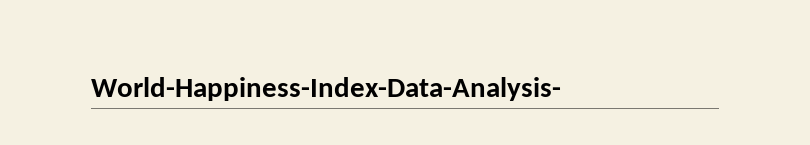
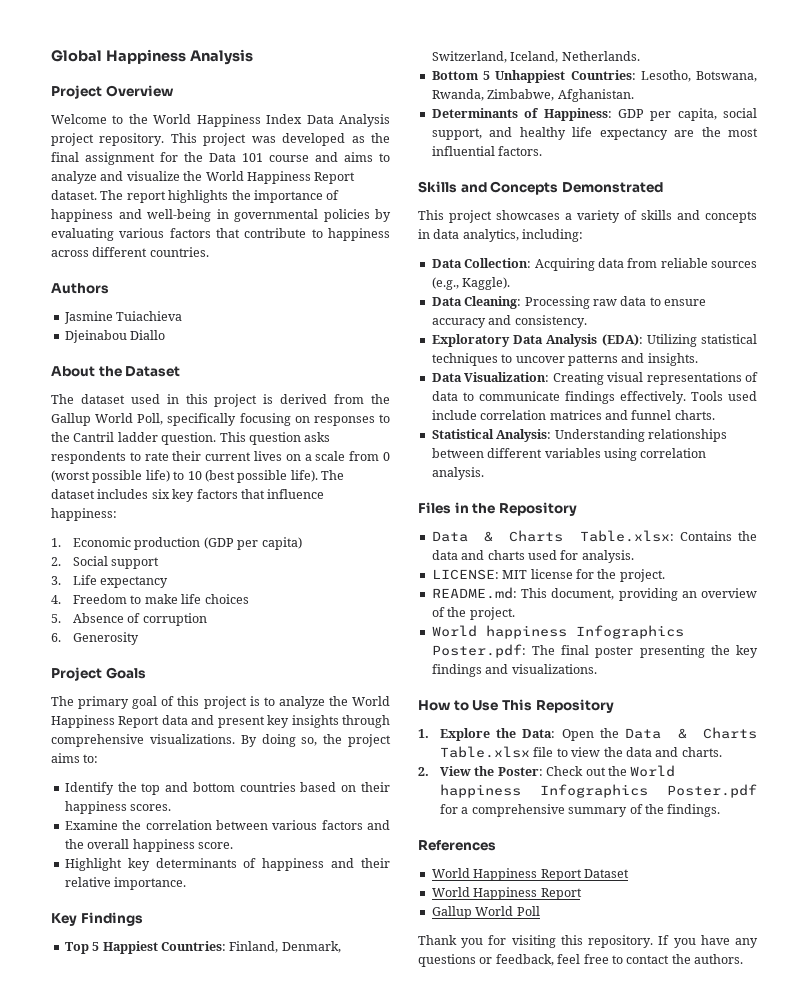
[91,77,561,101] World-Happiness-Index-Data-Analysis- -> [51,49,253,65] [51,85,174,99] [51,114,390,127] [51,133,390,146] [51,152,390,165] [51,171,356,184] [51,190,340,203] [51,209,391,222] [51,228,390,241] [51,247,209,257] [51,283,109,294] [63,311,183,324] [64,330,166,343] [51,366,181,377] [51,394,390,407] [51,413,390,426] [51,432,331,445] [51,451,391,464] [51,470,344,483] [51,489,325,502] [51,508,117,521] [51,537,302,550] [51,556,160,569] [51,575,169,588] [51,594,249,604] [51,613,207,626] [51,632,140,645] [51,667,146,681] [51,696,390,709] [51,715,390,728] [51,734,391,747] [51,753,99,763] [64,782,390,795] [64,801,172,814] [64,820,390,830] [64,839,233,852] [64,858,390,871] [64,877,187,890] [51,912,143,926] [64,941,341,954] [431,51,640,63] [431,70,757,83] [431,89,634,102] [431,108,757,121] [431,127,758,140] [431,146,543,156] [418,181,663,195] [418,210,757,223] [418,229,584,242] [431,258,757,271] [431,277,511,290] [431,296,706,309] [431,315,587,328] [431,334,757,347] [431,353,698,366] [431,372,758,385] [431,391,757,404] [431,410,715,420] [431,429,727,442] [431,448,707,461] [431,467,484,480] [418,502,577,516] [431,530,757,542] [431,550,634,563] [431,569,665,582] [431,587,757,601] [431,607,515,620] [431,625,684,639] [431,644,758,658] [431,664,597,677] [418,699,614,713] [418,727,757,741] [440,746,722,758] [418,765,676,777] [440,784,757,798] [440,804,721,817] [418,840,496,851] [431,868,629,881] [431,887,582,900] [431,906,540,919] [418,935,758,948] [418,954,743,967] Global Happiness Analysis // Project Overview // Welcome to the World Happiness Index Data Analysis project repository. This project was developed as the final assignment for the Data 101 course and aims to analyze and visualize the World Happiness Report dataset. The report highlights the importance of happiness and well-being in governmental policies by evaluating various factors that contribute to happiness across different countries. // Authors // Jasmine Tuiachieva // Djeinabou Diallo // About the Dataset // The dataset used in this project is derived from the Gallup World Poll, specifically focusing on responses to the Cantril ladder question. This question asks respondents to rate their current lives on a scale from 0 (worst possible life) to 10 (best possible life). The dataset includes six key factors that influence happiness: // 1. Economic production (GDP per capita) // 2. Social support // 3. Life expectancy // 4. Freedom to make life choices // 5. Absence of corruption // 6. Generosity // Project Goals // The primary goal of this project is to analyze the World Happiness Report data and present key insights through comprehensive visualizations. By doing so, the project aims to: // Identify the top and bottom countries based on their happiness scores. // Examine the correlation between various factors and the overall happiness score. // Highlight key determinants of happiness and their relative importance. // Key Findings // Top 5 Happiest Countries: Finland, Denmark, Switzerland, Iceland, Netherlands. // Bottom 5 Unhappiest Countries: Lesotho, Botswana, Rwanda, Zimbabwe, Afghanistan. // Determinants of Happiness: GDP per capita, social support, and healthy life expectancy are the most influential factors. // Skills and Concepts Demonstrated // This project showcases a variety of skills and concepts in data analytics, including: // Data Collection: Acquiring data from reliable sources (e.g., Kaggle). // Data Cleaning: Processing raw data to ensure accuracy and consistency. // Exploratory Data Analysis (EDA): Utilizing statistical techniques to uncover patterns and insights. // Data Visualization: Creating visual representations of data to communicate findings effectively. Tools used include correlation matrices and funnel charts. // Statistical Analysis: Understanding relationships between different variables using correlation analysis. // Files in the Repository // Data & Charts Table.xlsx: Contains the data and charts used for analysis. // LICENSE: MIT license for the project. // README.md: This document, providing an overview of the project. // World happiness Infographics Poster.pdf: The final poster presenting the key findings and visualizations. // How to Use This Repository // 1. Explore the Data: Open the Data & Charts Table.xlsx file to view the data and charts. // 2. View the Poster: Check out the World happiness Infographics Poster.pdf for a comprehensive summary of the findings. // References // World Happiness Report Dataset // World Happiness Report // Gallup World Poll // Thank you for visiting this repository. If you have any questions or feedback, feel free to contact the authors.

